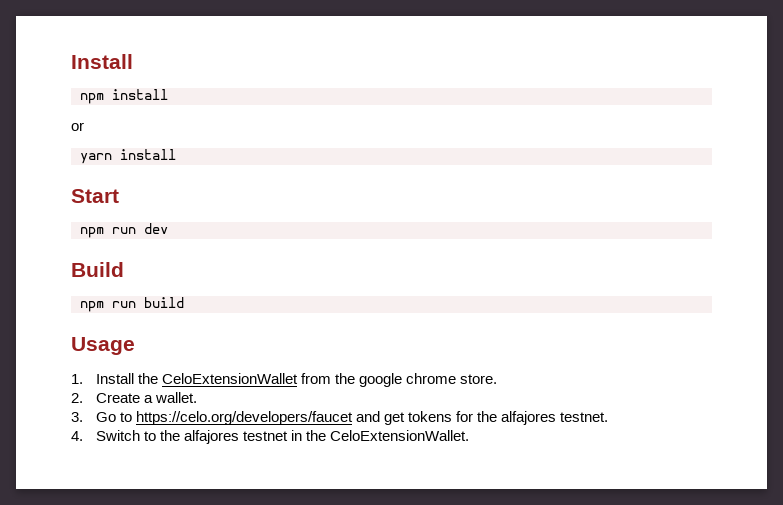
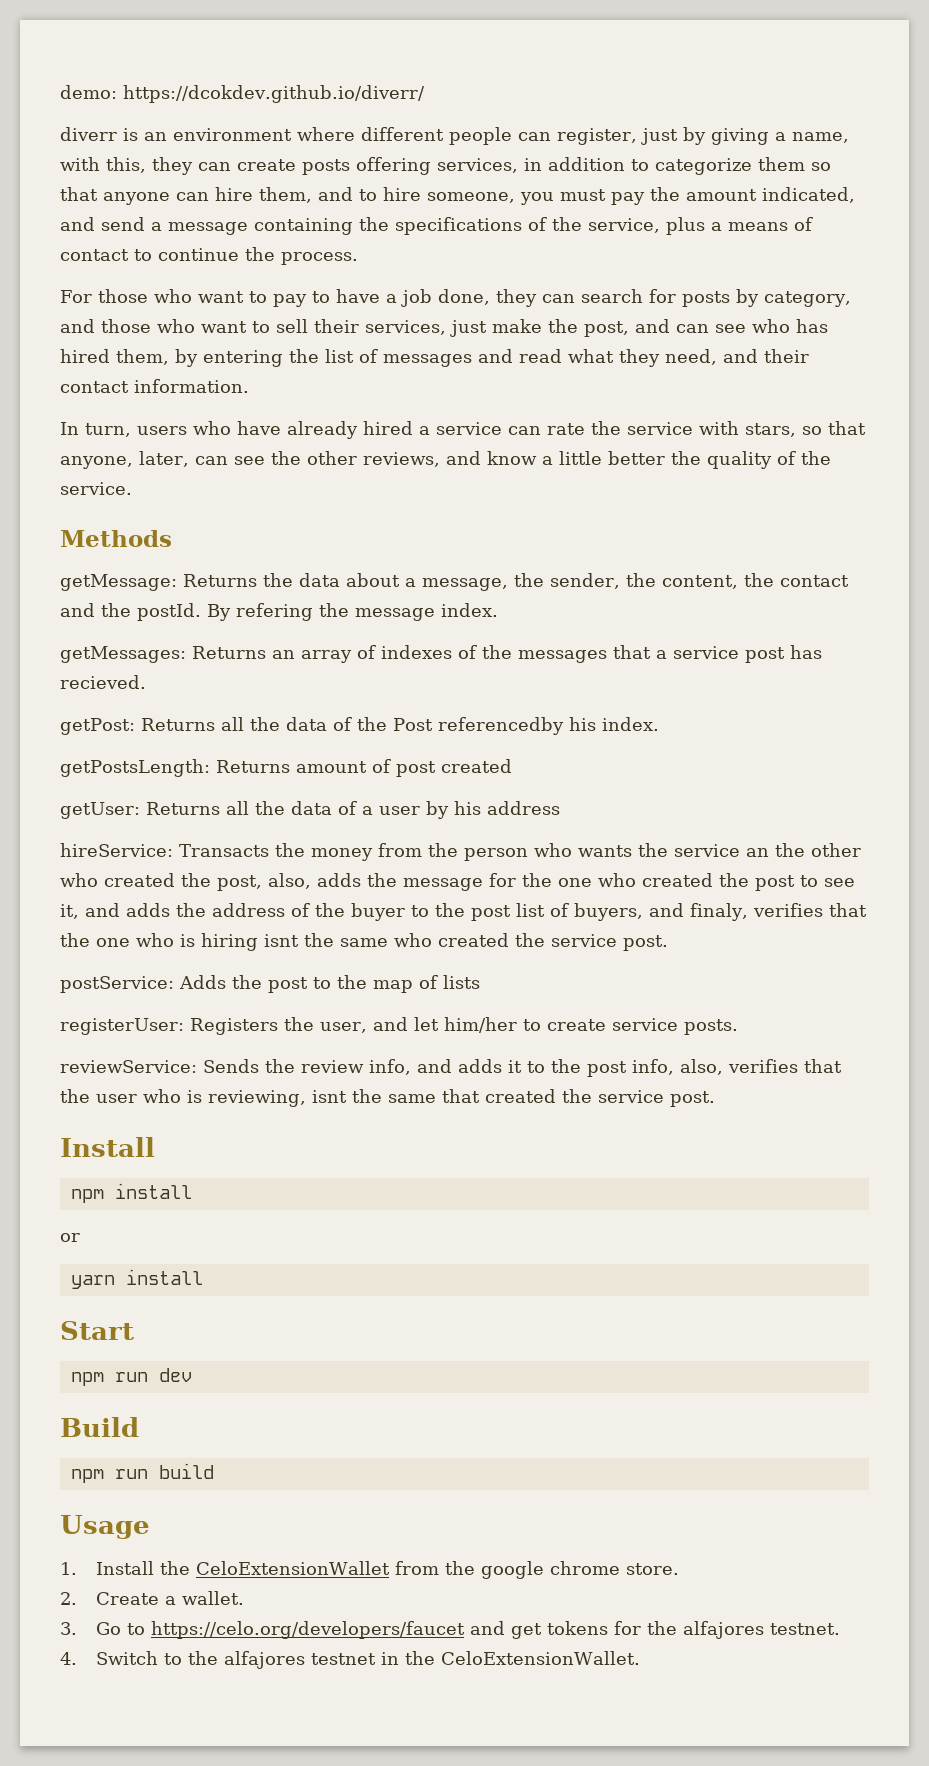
(71, 61) none -> [60,85,425,103] [60,127,849,145] [60,157,831,175] [60,187,855,205] [60,217,813,235] [60,247,358,265] [60,289,851,307] [60,319,828,337] [60,349,809,367] [60,379,249,393] [60,421,866,439] [60,451,831,469] [60,482,132,495] [60,530,172,547] [60,573,849,591] [60,603,498,621] [60,645,822,663] [60,675,146,689] [60,717,659,735] [60,759,512,777] [60,801,560,819] [60,843,861,861] [60,873,855,891] [60,903,867,921] [60,933,668,951] [60,975,480,993] [60,1017,738,1035] [60,1059,842,1077] [60,1089,715,1107] demo: https://dcokdev.github.io/diverr/ // diverr is an environment where different people can register, just by giving a name, with this, they can create posts offering services, in addition to categorize them so that anyone can hire them, and to hire someone, you must pay the amount indicated, and send a message containing the specifications of the service, plus a means of contact to continue the process. // For those who want to pay to have a job done, they can search for posts by category, and those who want to sell their services, just make the post, and can see who has hired them, by entering the list of messages and read what they need, and their contact information. // In turn, users who have already hired a service can rate the service with stars, so that anyone, later, can see the other reviews, and know a little better the quality of the service. // Methods // getMessage: Returns the data about a message, the sender, the content, the contact and the postId. By refering the message index. // getMessages: Returns an array of indexes of the messages that a service post has recieved. // getPost: Returns all the data of the Post referencedby his index. // getPostsLength: Returns amount of post created // getUser: Returns all the data of a user by his address // hireService: Transacts the money from the person who wants the service an the other who created the post, also, adds the message for the one who created the post to see it, and adds the address of the buyer to the post list of buyers, and finaly, verifies that the one who is hiring isnt the same who created the service post. // postService: Adds the post to the map of lists // registerUser: Registers the user, and let him/her to create service posts. // reviewService: Sends the review info, and adds it to the post info, also, verifies that the user who is reviewing, isnt the same that created the service post. //

